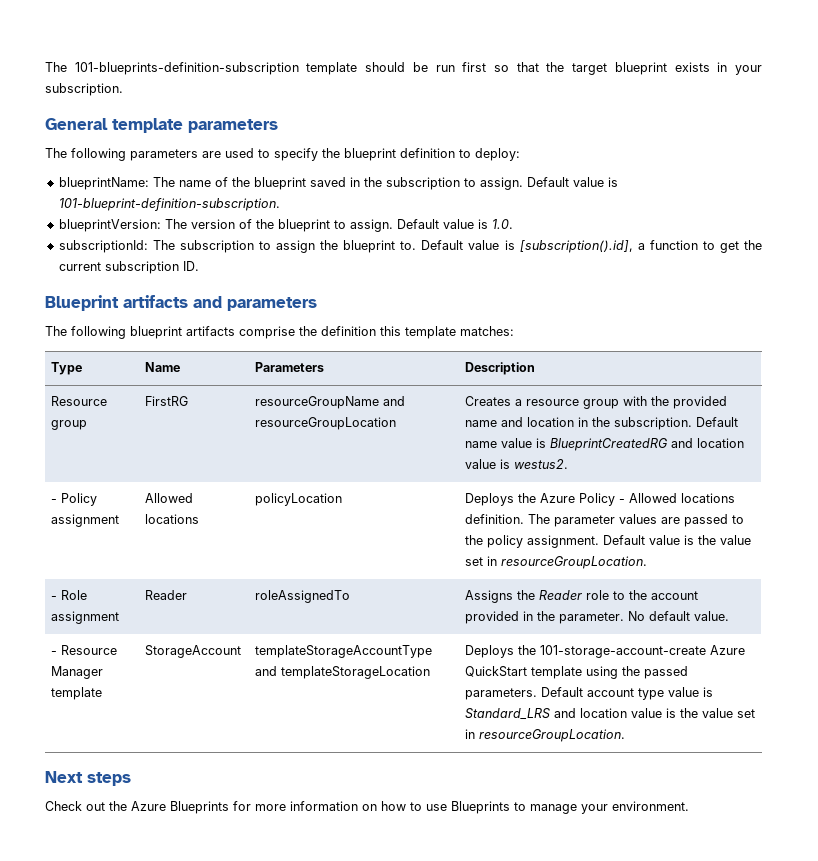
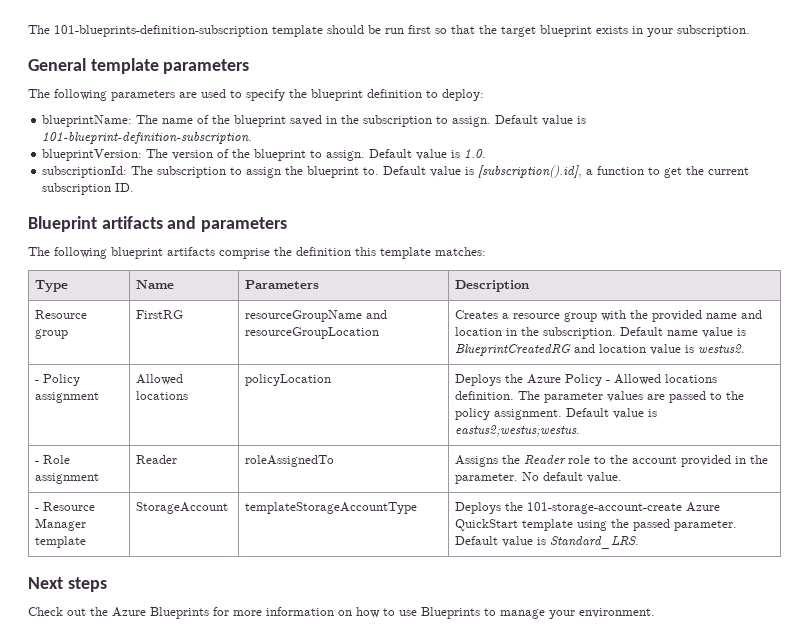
[698,535,752,545] [465,556,648,569] the value set in resourceGroupLocation. -> [454,425,580,437] eastus2;westus;westus.
[255,666,431,679] and templateStorageLocation -> (417, 508) none
[465,687,714,700] [465,708,756,720] [465,729,626,742] parameters. Default account type value is Standard_LRS and location value is the value set in resourceGroupLocation. -> [673,520,737,531] [454,536,639,549] parameter. Default value is Standard_LRS.

